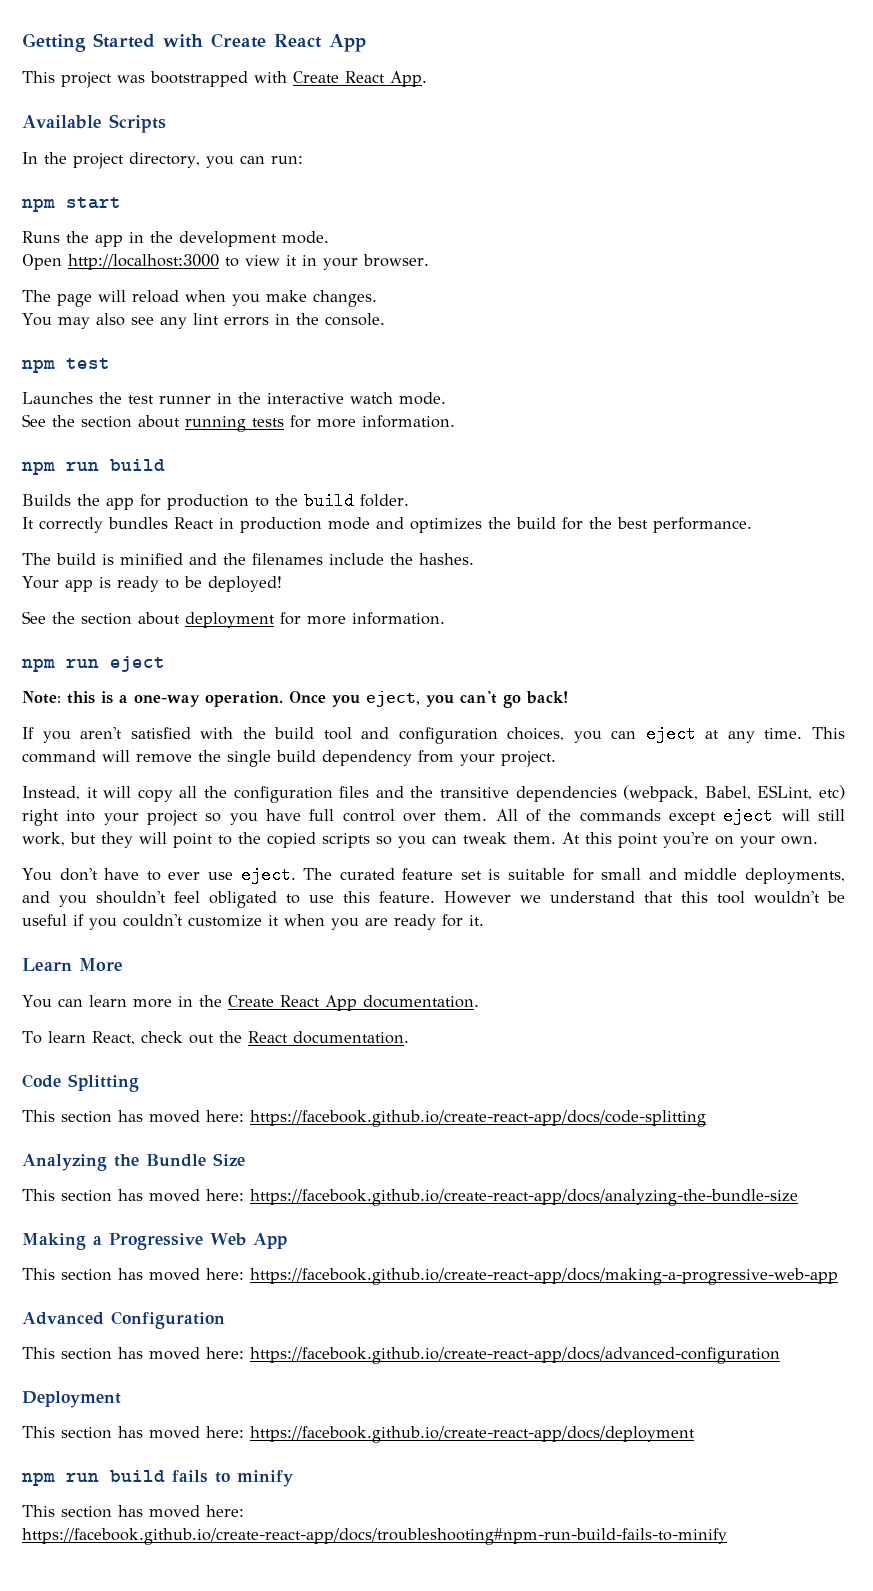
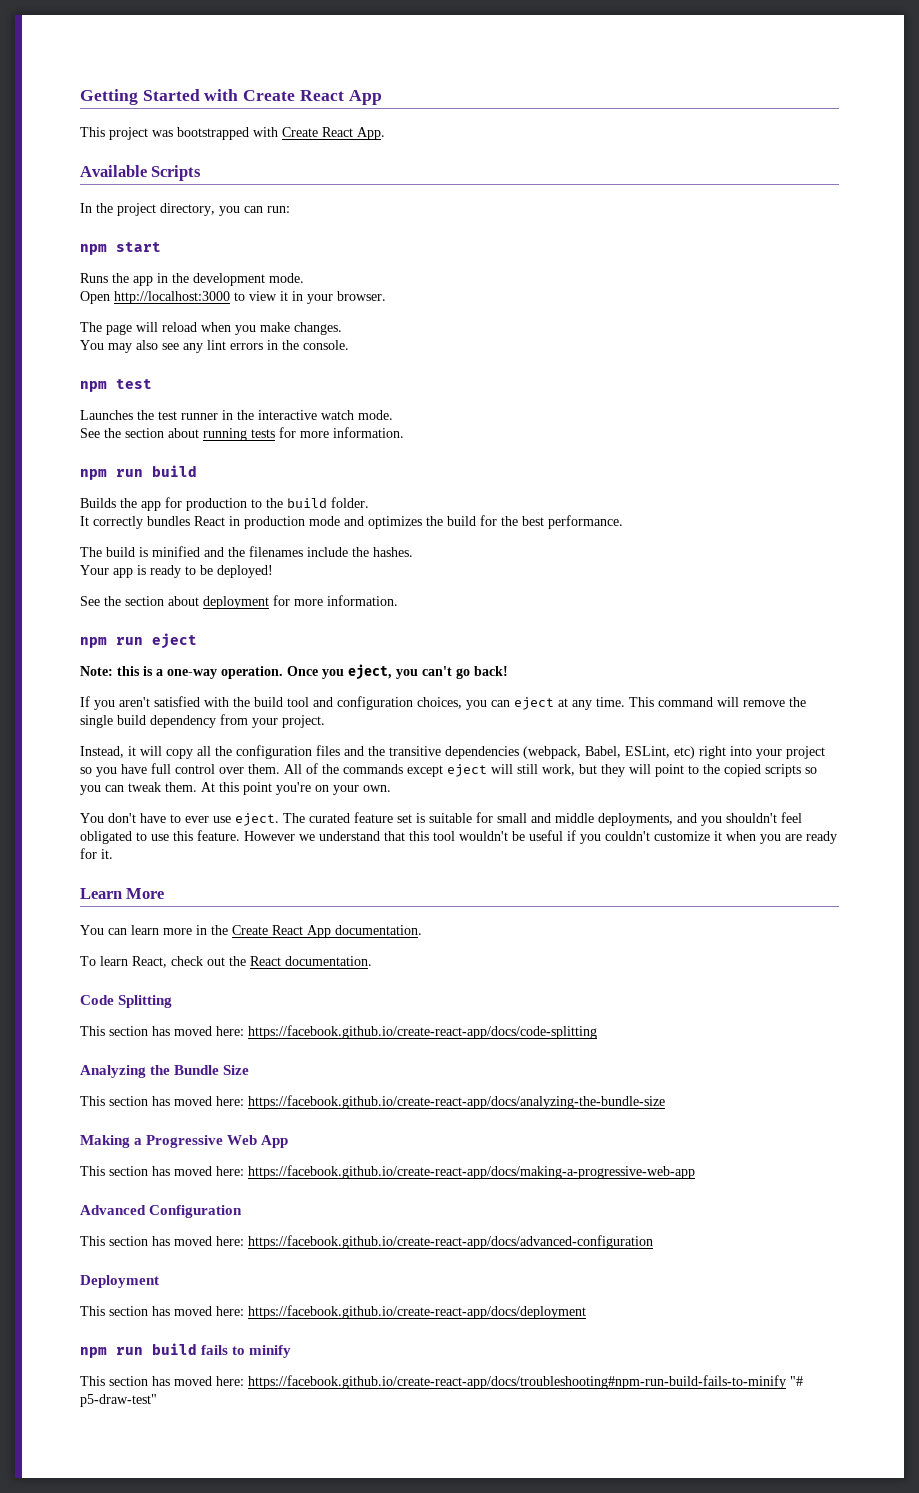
(727, 1536) none -> [790,1376,803,1386] [80,1394,157,1407] "# p5-draw-test"

